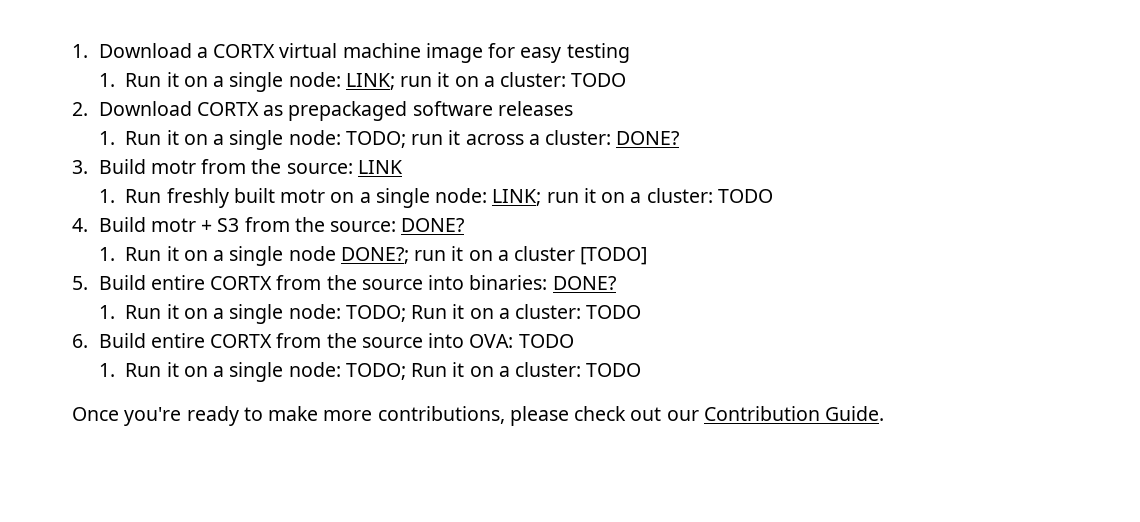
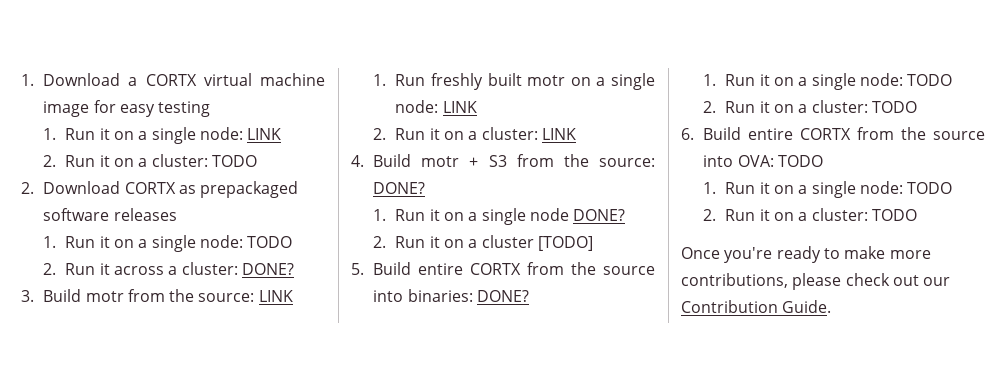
[345,73,433,90] LINK; run -> [247,128,282,140] [43,155,96,167] LINK // 2. Run
[345,131,444,148] TODO; run -> [247,236,293,248] [43,263,96,275] TODO // 2. Run
[492,188,773,206] LINK; run it on a cluster: TODO -> [442,101,477,113] [373,127,577,140] LINK // 2. Run it on a cluster: LINK
[340,247,447,264] DONE?; run -> [573,209,626,221] [373,236,426,248] DONE? // 2. Run
[345,305,406,322] TODO; -> [907,74,953,86] [703,101,717,113] TODO // 2.
[345,363,406,380] TODO; -> [907,182,953,194] [703,209,717,221] TODO // 2.

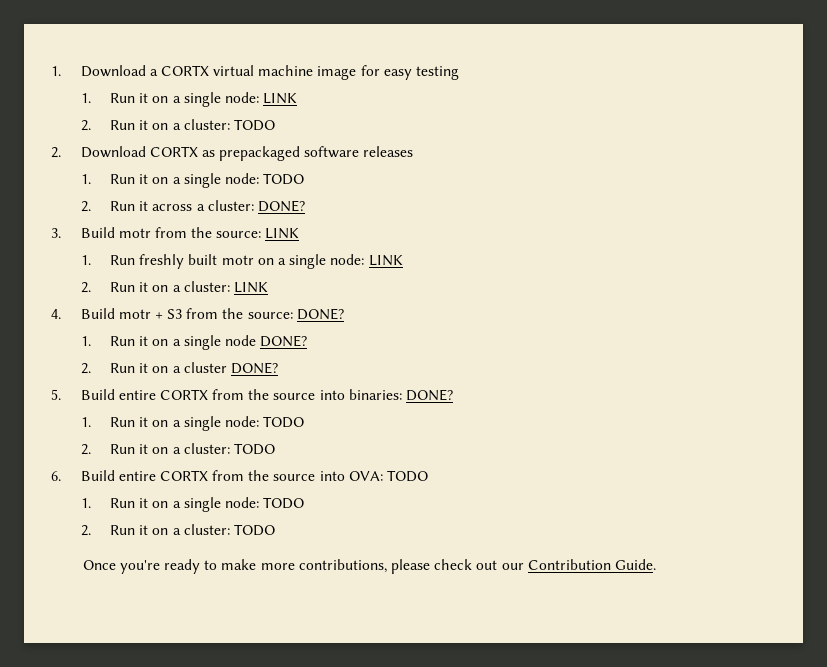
[538,236,594,251] [TODO] -> [230,362,278,374] DONE?

